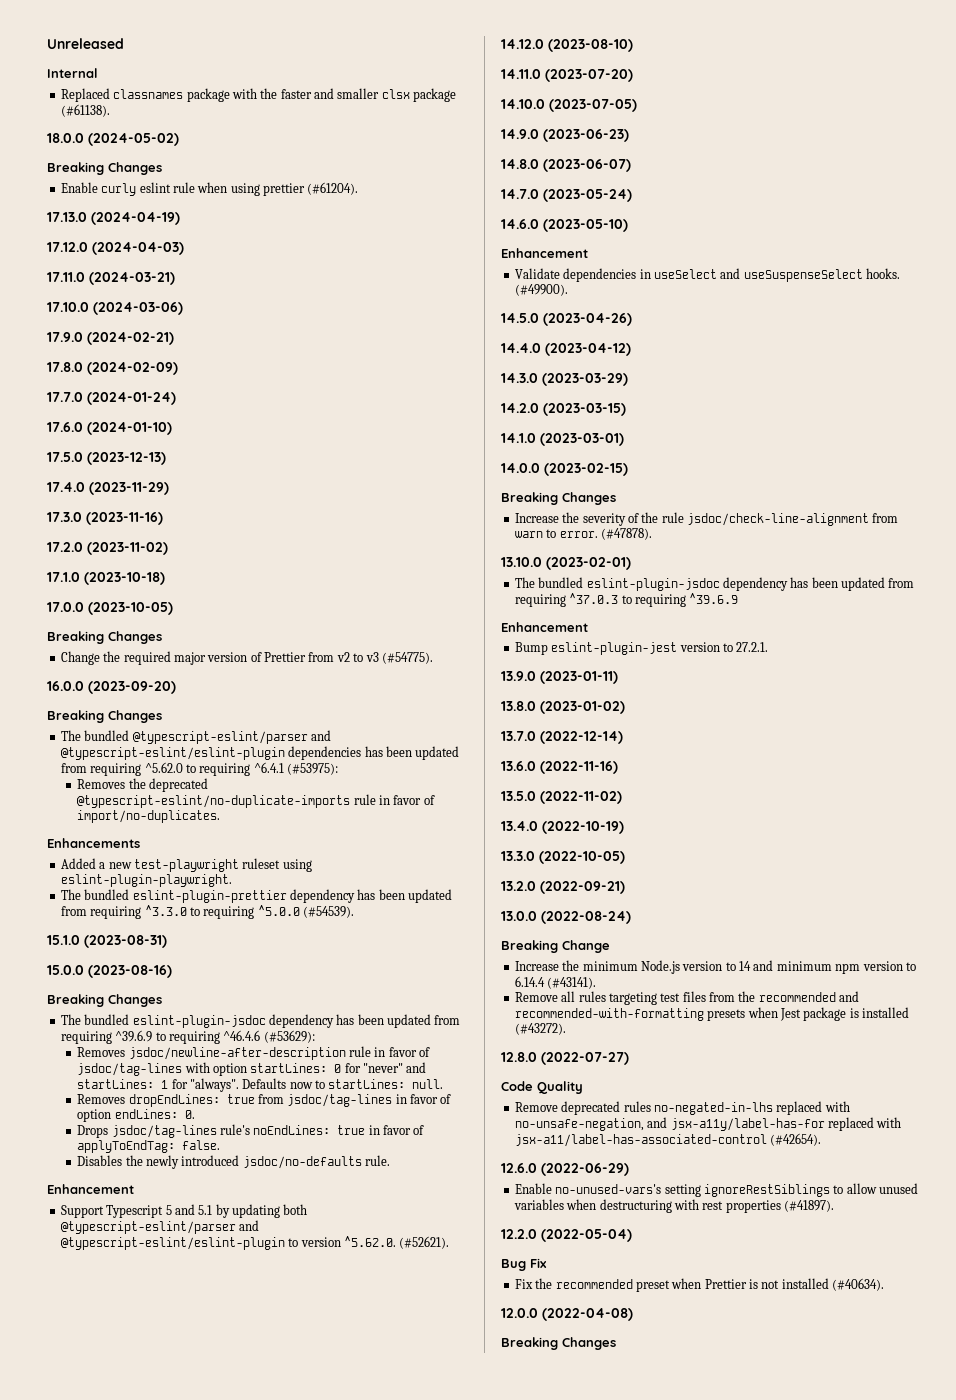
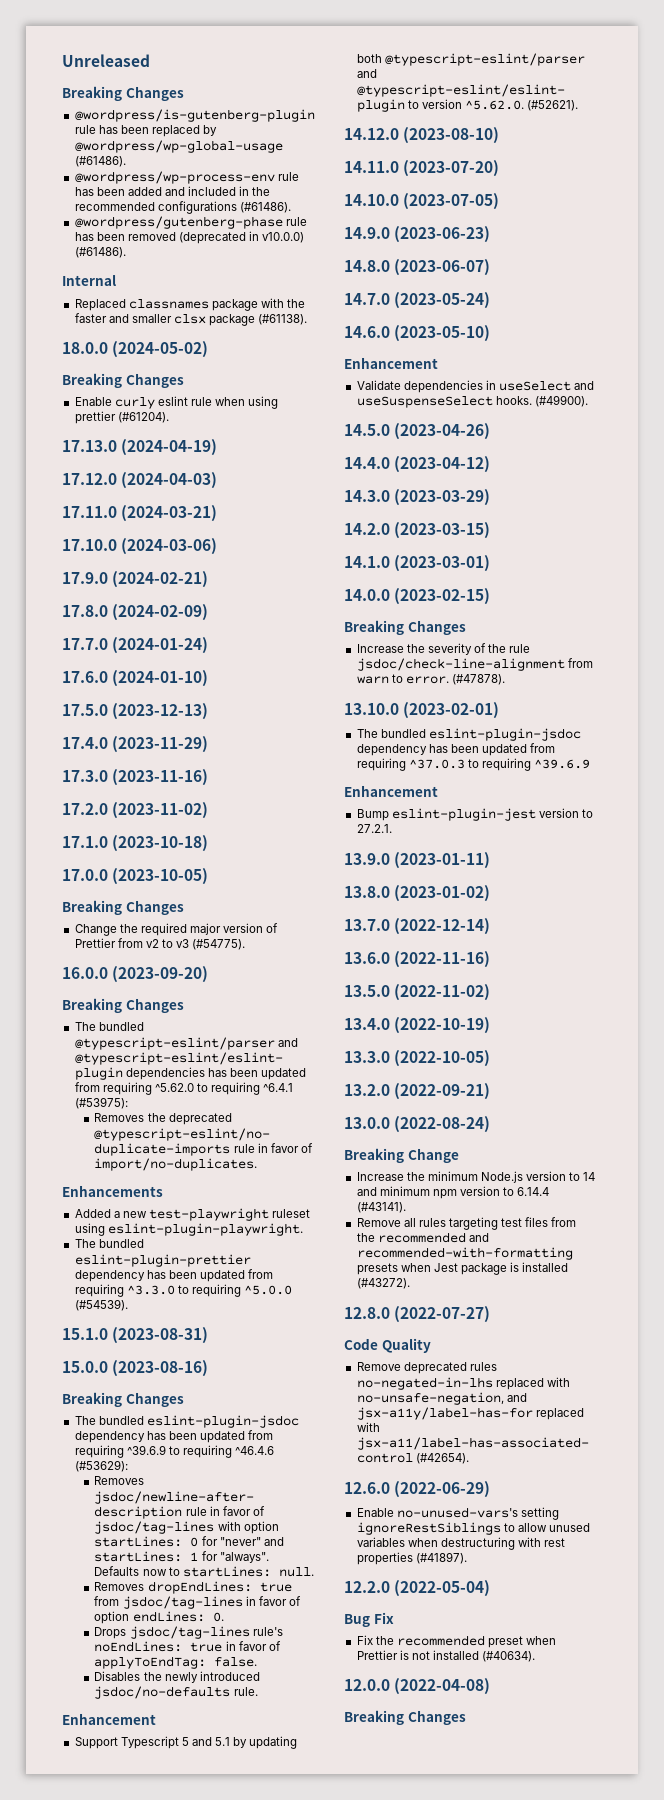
(124, 43) none -> [62,86,184,101] [74,109,315,122] [74,125,218,137] [74,140,283,153] [74,156,126,167] [74,171,299,184] [74,186,271,196] [74,201,291,214] [74,216,307,229] [74,231,305,244] [74,247,126,258] // Breaking Changes // @wordpress/is-gutenberg-plugin rule has been replaced by @wordpress/wp-global-usage (#61486). // @wordpress/wp-process-env rule has been added and included in the recommended configurations (#61486). // @wordpress/gutenberg-phase rule has been removed (deprecated in v10.0.0) (#61486).

